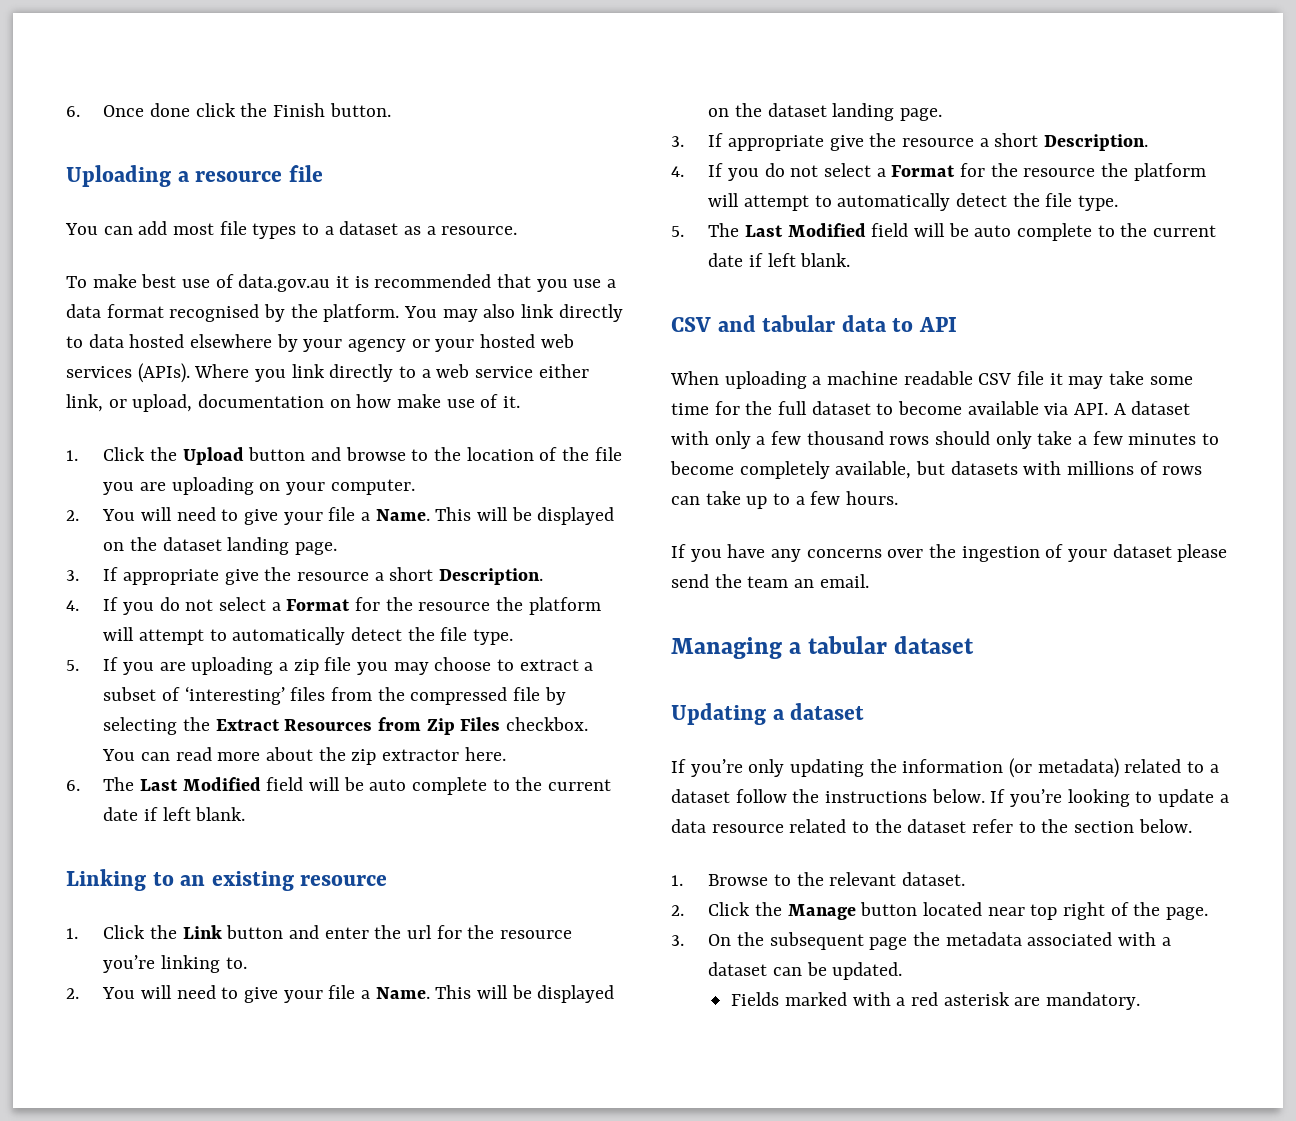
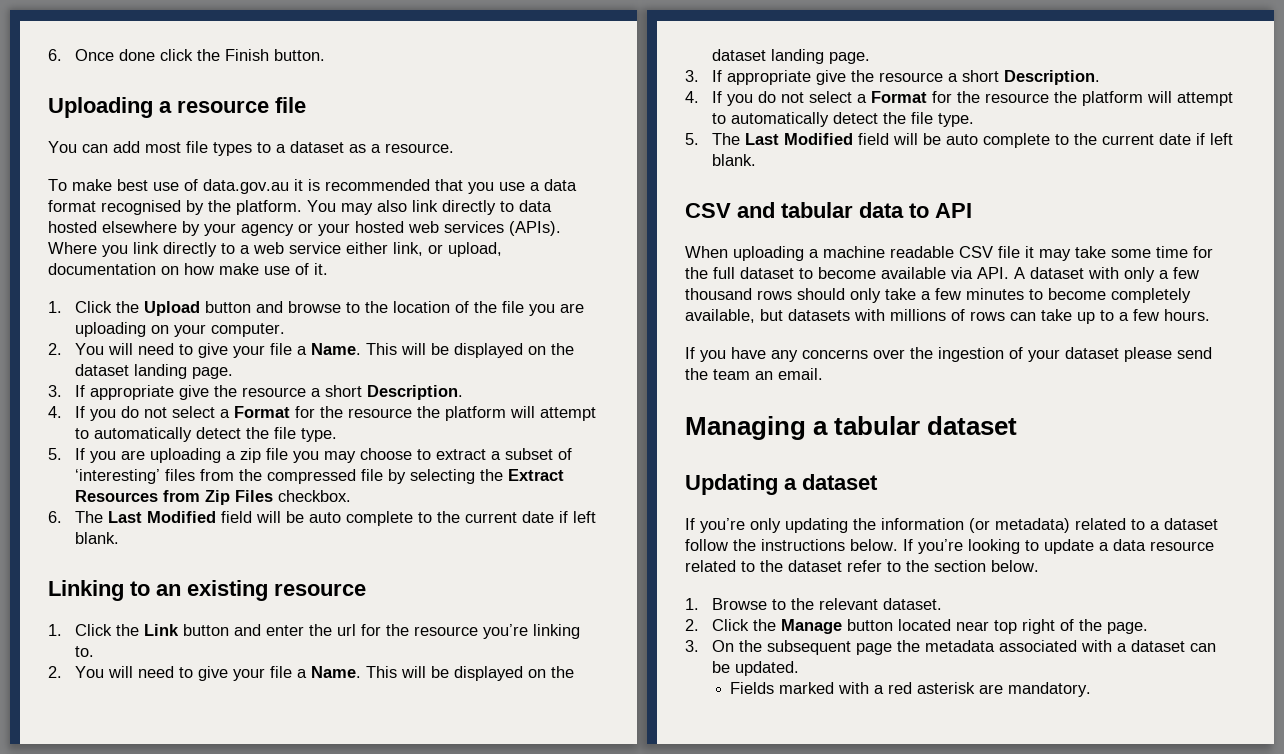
[102,747,506,765] You can read more about the zip extractor here. -> (352, 496) none

